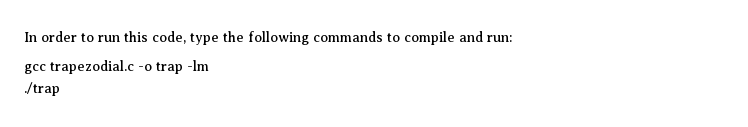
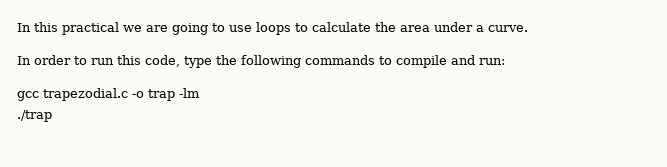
[24,32,37,42] In -> [17,22,528,35] [17,56,31,65] In this practical we are going to use loops to calculate the area under a curve. // In

